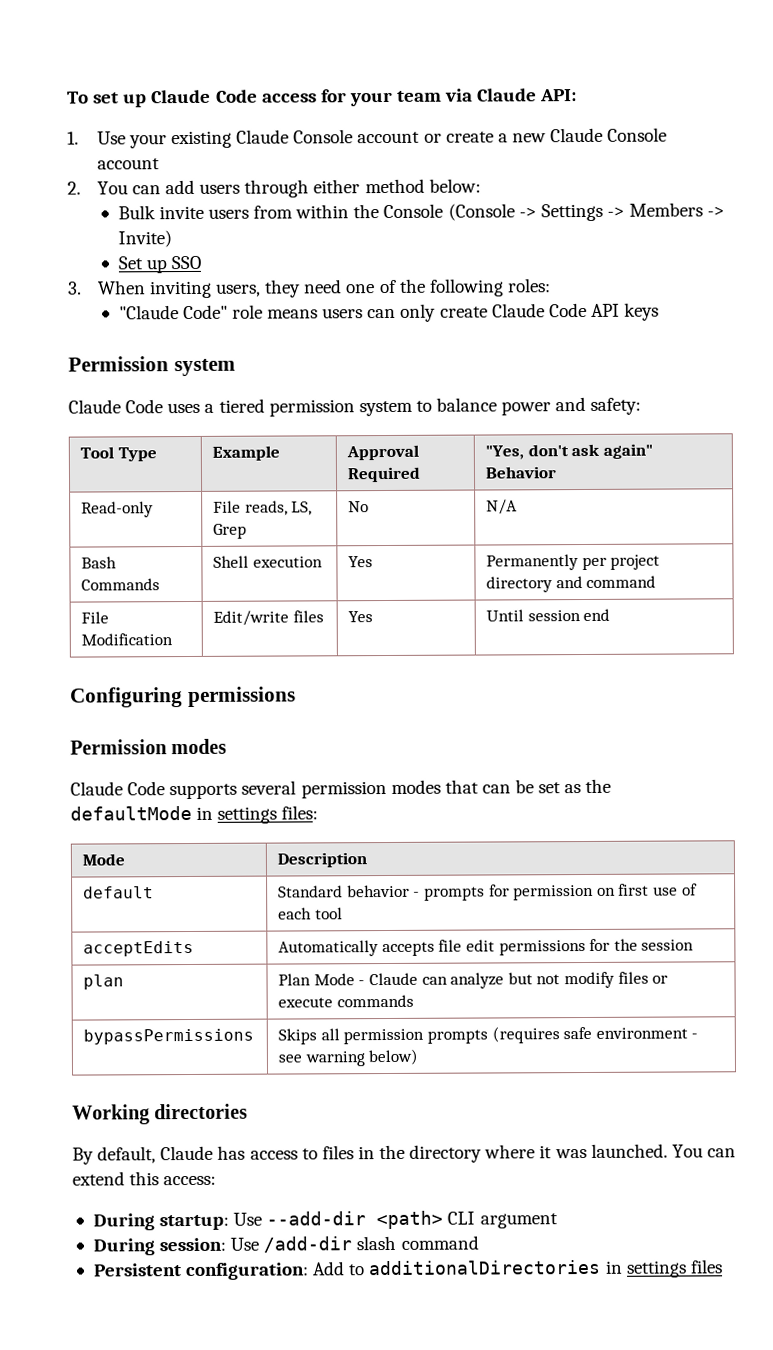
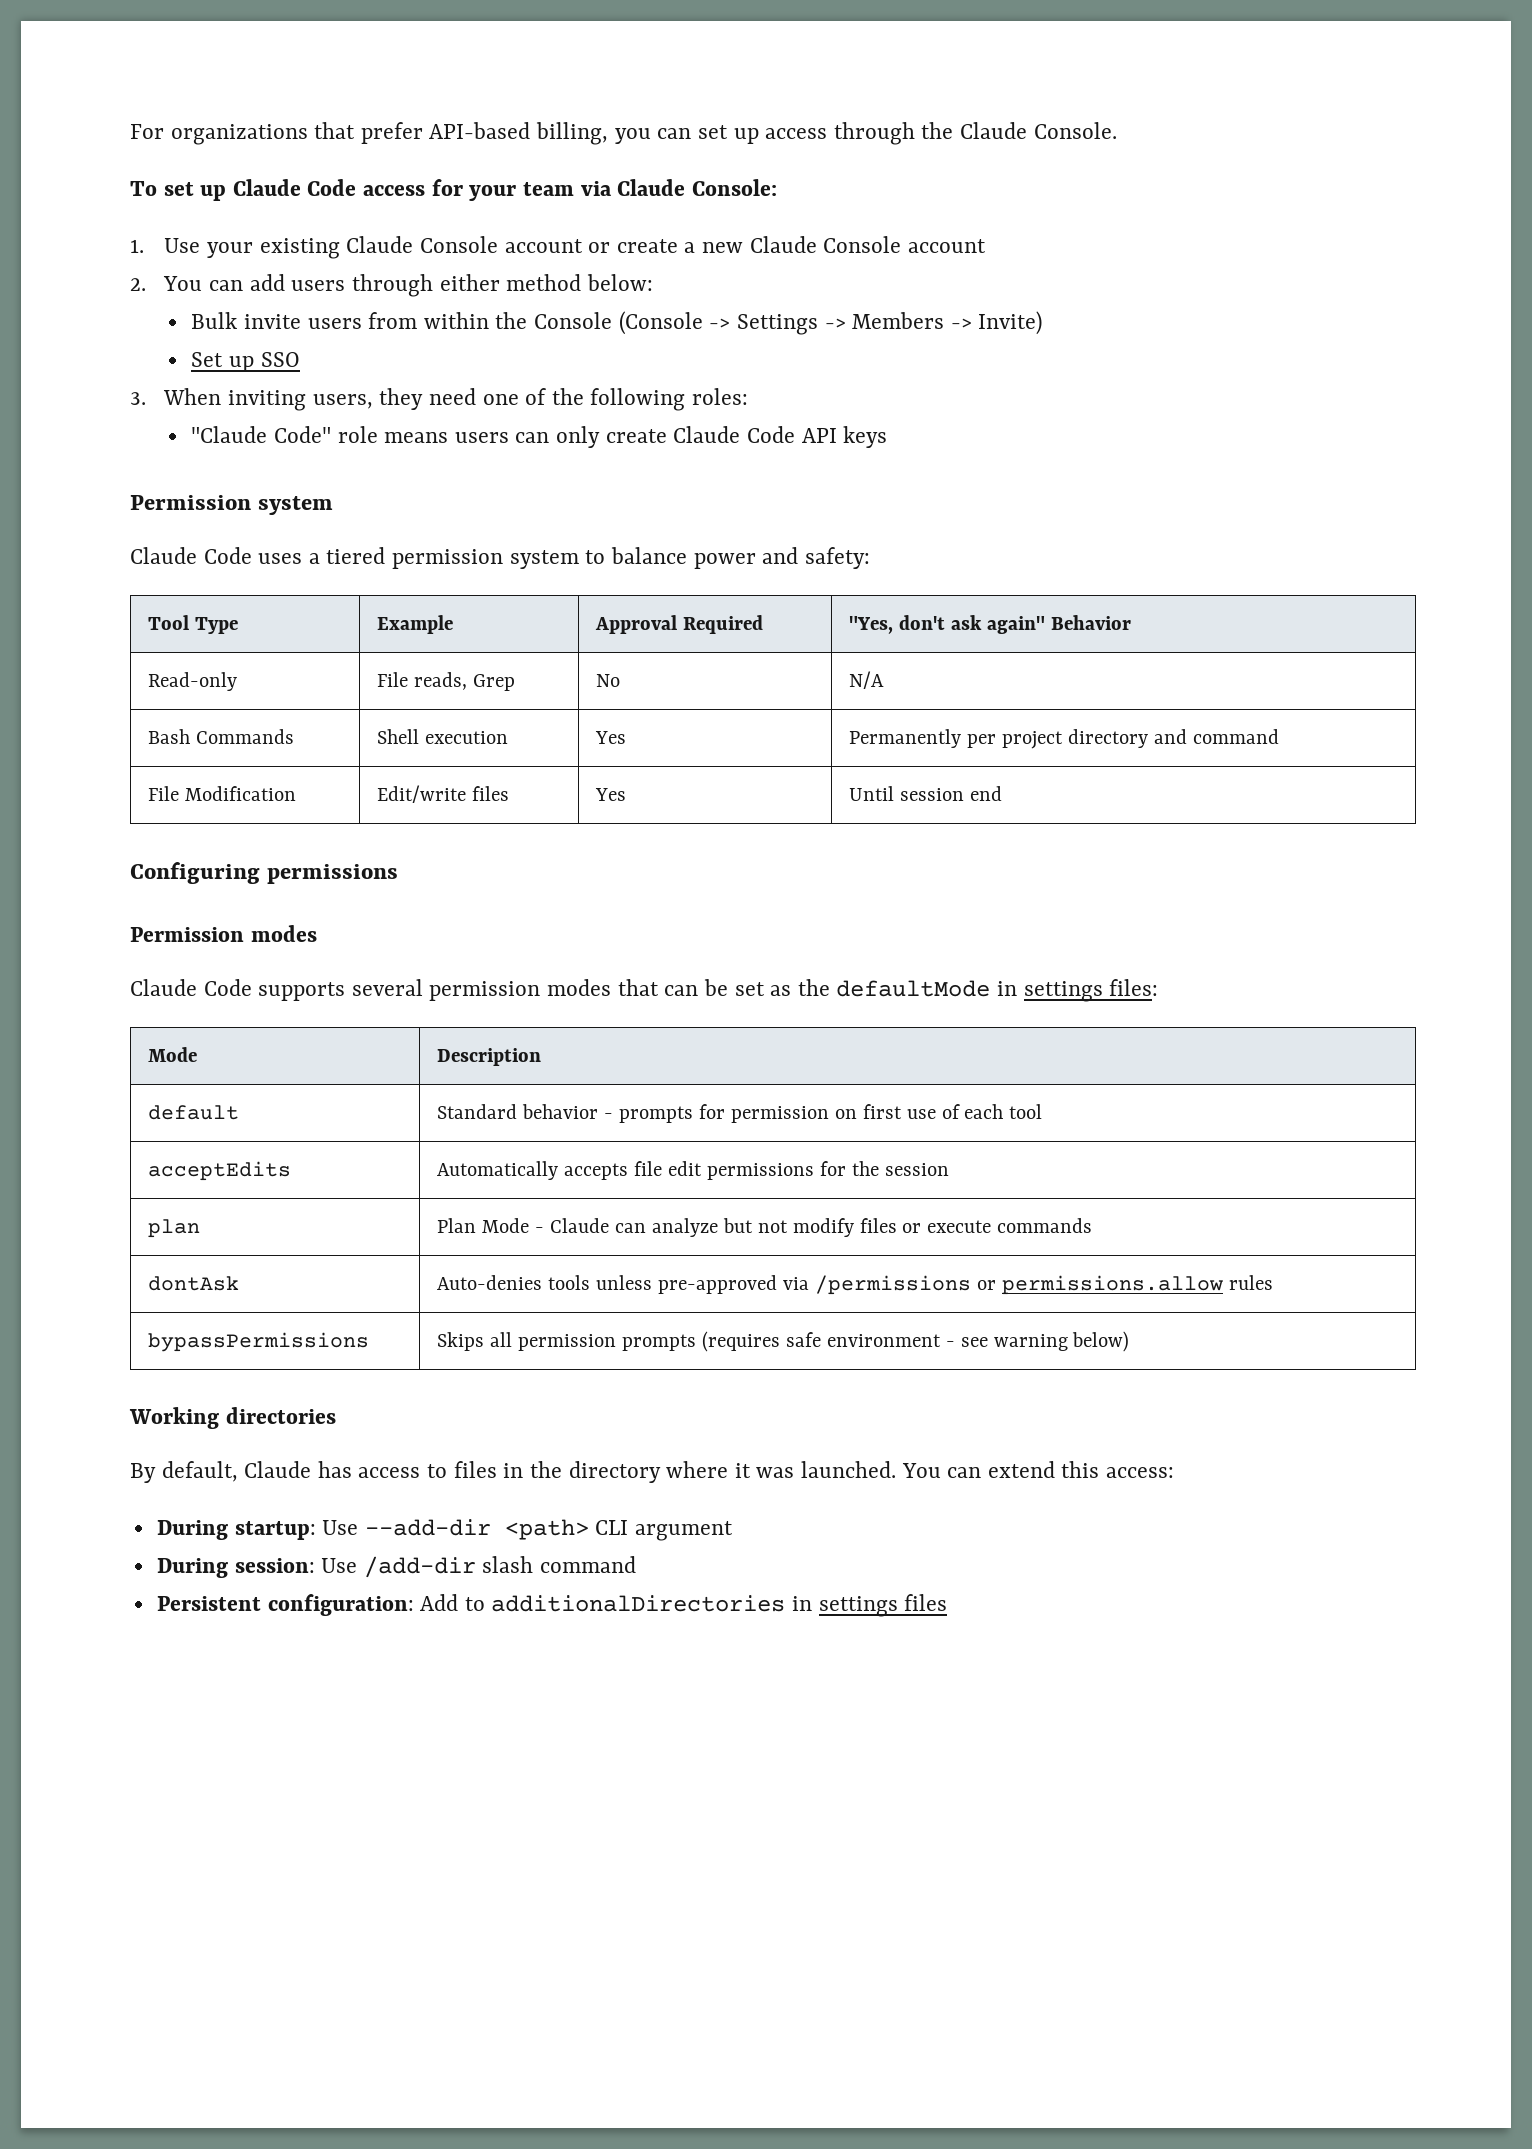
(67, 97) none -> [130,122,1117,145] For organizations that prefer API-based billing, you can set up access through the Claude Console. //
[540,89,578,102] API: -> [691,179,777,196] Console:
[291,501,313,516] LS, -> (468, 681) none
(414, 1001) none -> [148,1276,240,1291] [437,1275,1273,1295] // dontAsk | Auto-denies tools unless pre-approved via /permissions or permissions.allow rules

